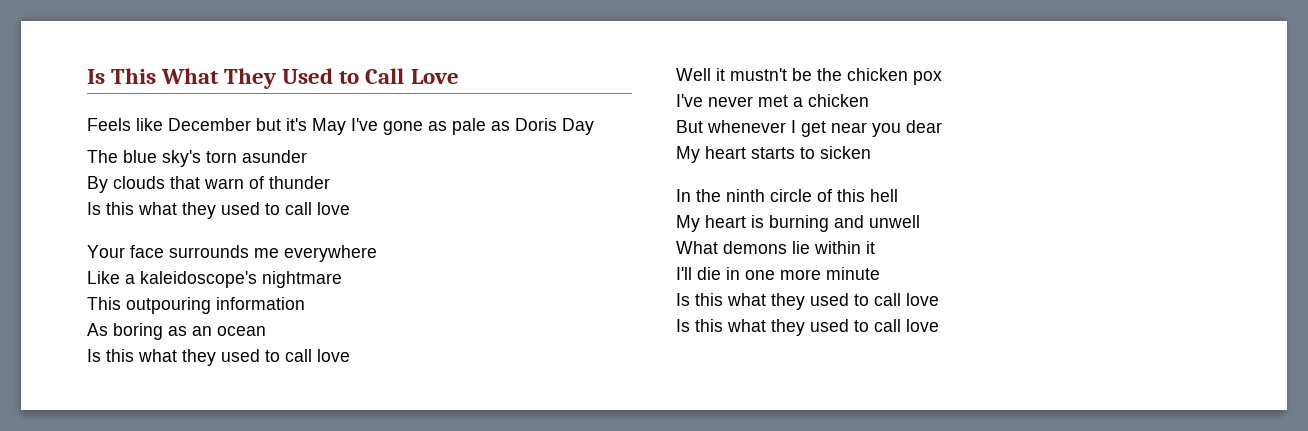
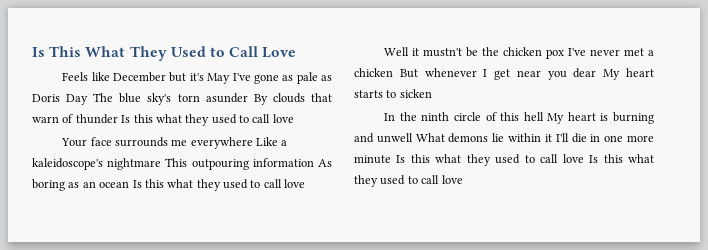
(594, 126) // -> (89, 99) none
(307, 156) // -> (248, 98) none
(330, 182) // -> (118, 119) none
(377, 253) // -> (253, 143) none
(342, 279) // -> (162, 164) none
(305, 303) // -> (314, 162) none
(266, 331) // -> (130, 184) none
(942, 78) // -> (565, 54) none
(869, 100) // -> (393, 72) none
(942, 126) // -> (597, 73) none
(898, 195) // -> (544, 116) none
(920, 221) // -> (413, 138) none
(875, 247) // -> (552, 138) none
[676,293,939,310] // Is this what they used to call love // -> [396,154,584,166] Is this what they used to call love

